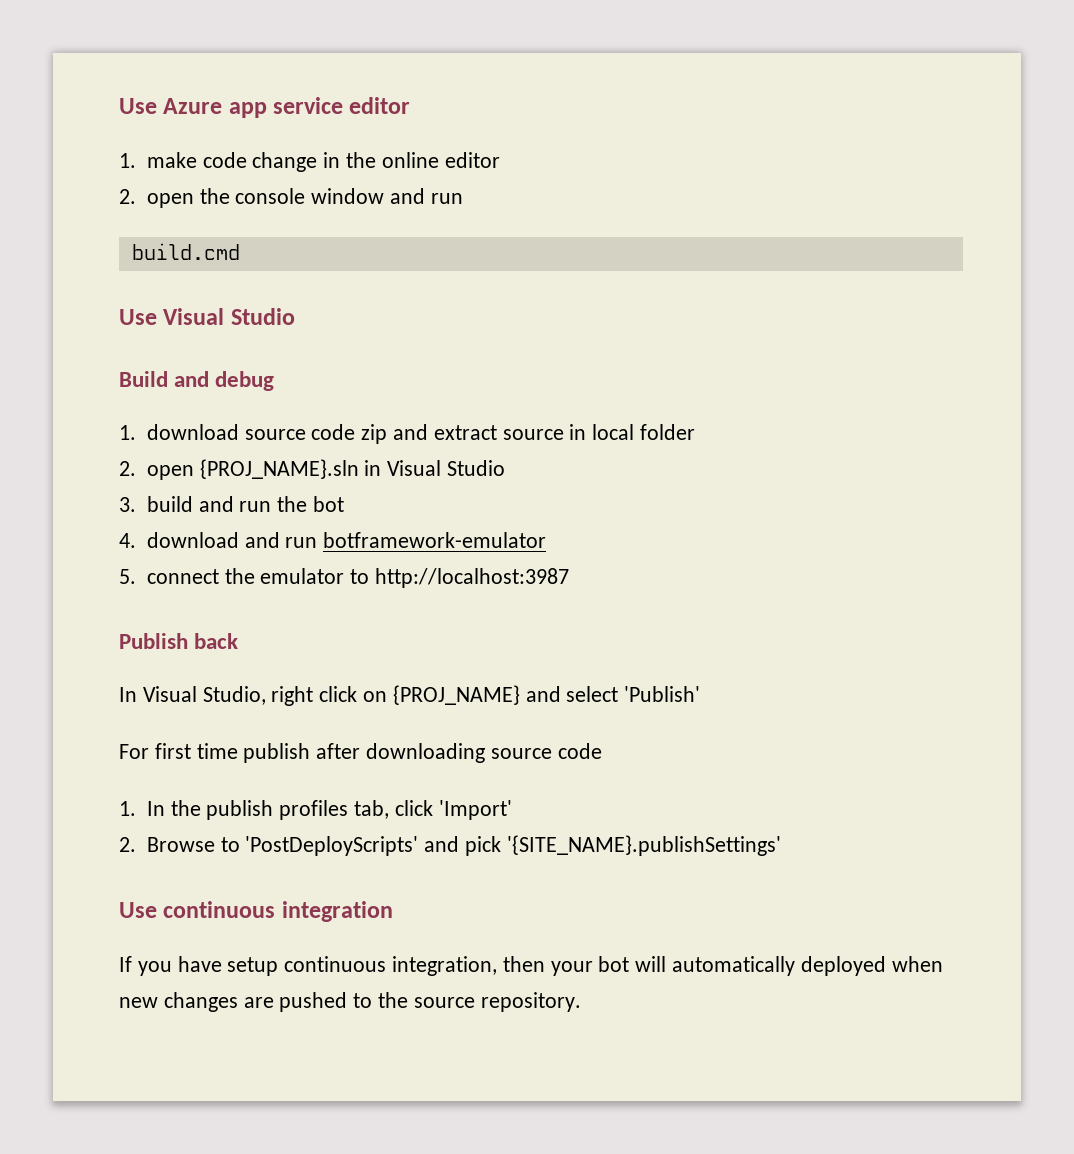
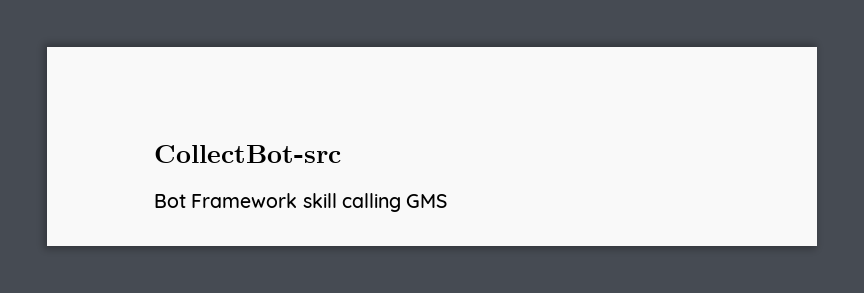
[119,97,411,118] [119,152,500,172] [119,188,463,208] [131,243,240,260] [119,308,295,325] [119,371,275,391] [119,424,695,444] [119,459,505,480] [119,496,344,512] [119,532,547,548] [119,568,569,588] [119,633,239,649] [119,685,701,706] [119,743,602,763] [119,800,512,820] [119,835,781,856] [119,901,393,922] [119,956,943,976] [119,992,581,1012] Use Azure app service editor // 1. make code change in the online editor // 2. open the console window and run // build.cmd // Use Visual Studio // Build and debug // 1. download source code zip and extract source in local folder // 2. open {PROJ_NAME}.sln in Visual Studio // 3. build and run the bot // 4. download and run botframework-emulator // 5. connect the emulator to http://localhost:3987 // Publish back // In Visual Studio, right click on {PROJ_NAME} and select 'Publish' // For first time publish after downloading source code // 1. In the publish profiles tab, click 'Import' // 2. Browse to 'PostDeployScripts' and pick '{SITE_NAME}.publishSettings' // Use continuous integration // If you have setup continuous integration, then your bot will automatically deployed when new changes are pushed to the source repository. -> [154,145,341,163] [154,193,448,212] CollectBot-src // Bot Framework skill calling GMS

